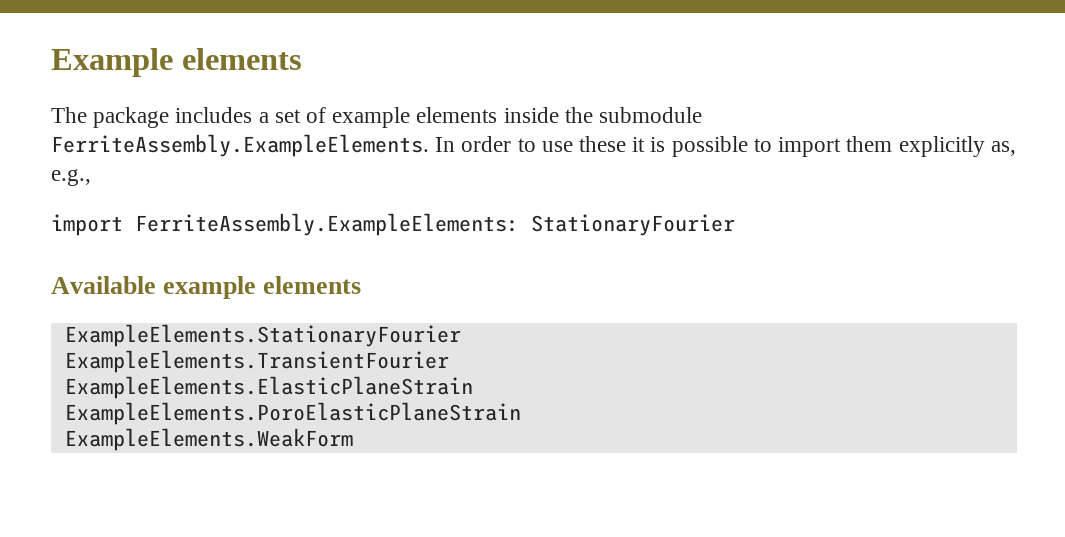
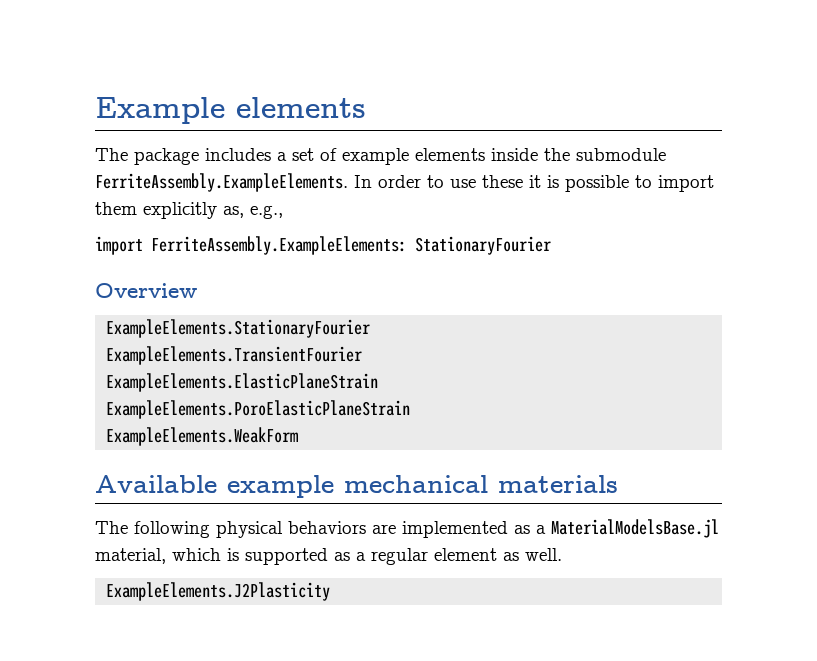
[51,276,362,299] Available example elements -> [95,283,197,298] Overview
(353, 439) none -> [95,475,618,498] [95,519,719,538] [95,548,562,565] [106,582,331,601] // Available example mechanical materials // The following physical behaviors are implemented as a MaterialModelsBase.jl material, which is supported as a regular element as well. // ExampleElements.J2Plasticity

